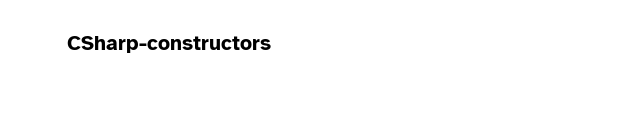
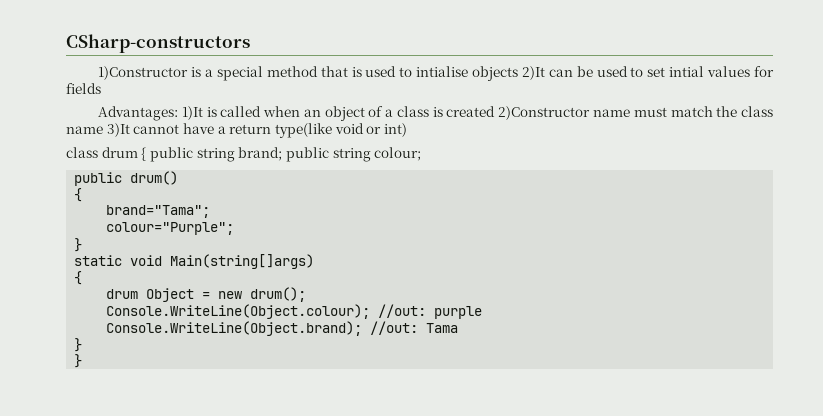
(271, 44) none -> [98,66,775,81] [66,83,101,94] [98,106,773,121] [66,123,407,138] [66,147,422,162] [74,171,179,186] [74,188,83,202] [106,205,211,218] [106,222,235,235] [74,238,83,252] [74,254,315,269] [74,271,83,285] [106,287,307,302] [106,304,483,319] [106,321,459,336] [74,338,83,352] [74,354,83,368] // 1)Constructor is a special method that is used to intialise objects 2)It can be used to set intial values for fields // Advantages: 1)It is called when an object of a class is created 2)Constructor name must match the class name 3)It cannot have a return type(like void or int) // class drum { public string brand; public string colour; // public drum() // { // brand="Tama"; // colour="Purple"; // } // static void Main(string[]args) // { // drum Object = new drum(); // Console.WriteLine(Object.colour); //out: purple // Console.WriteLine(Object.brand); //out: Tama // } // }

